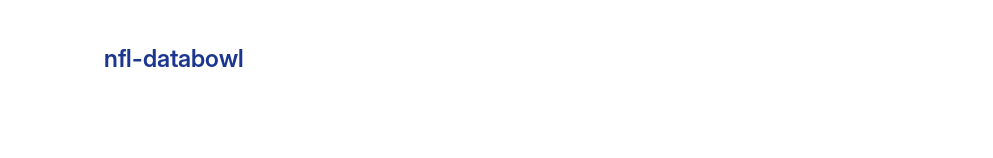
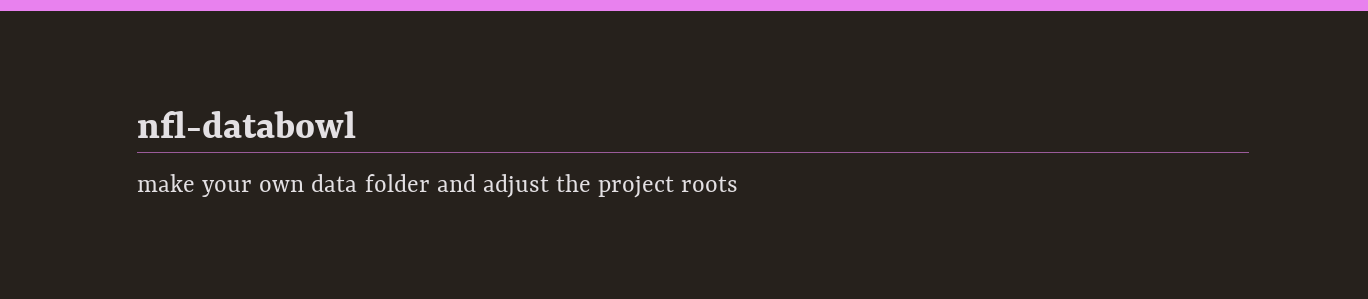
(244, 58) none -> [137,174,739,198] // make your own data folder and adjust the project roots

